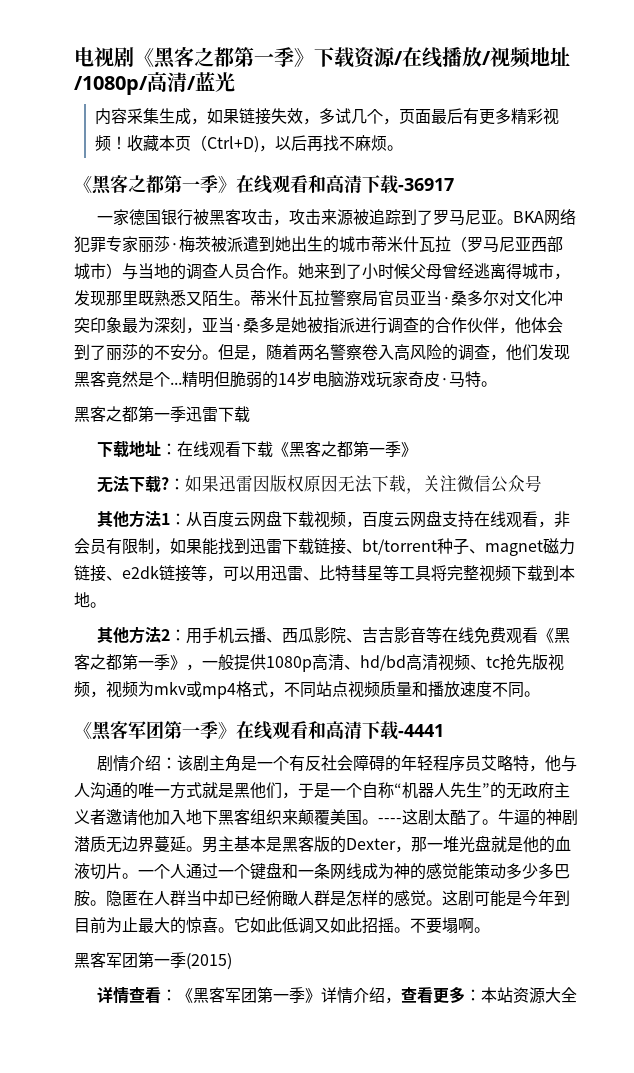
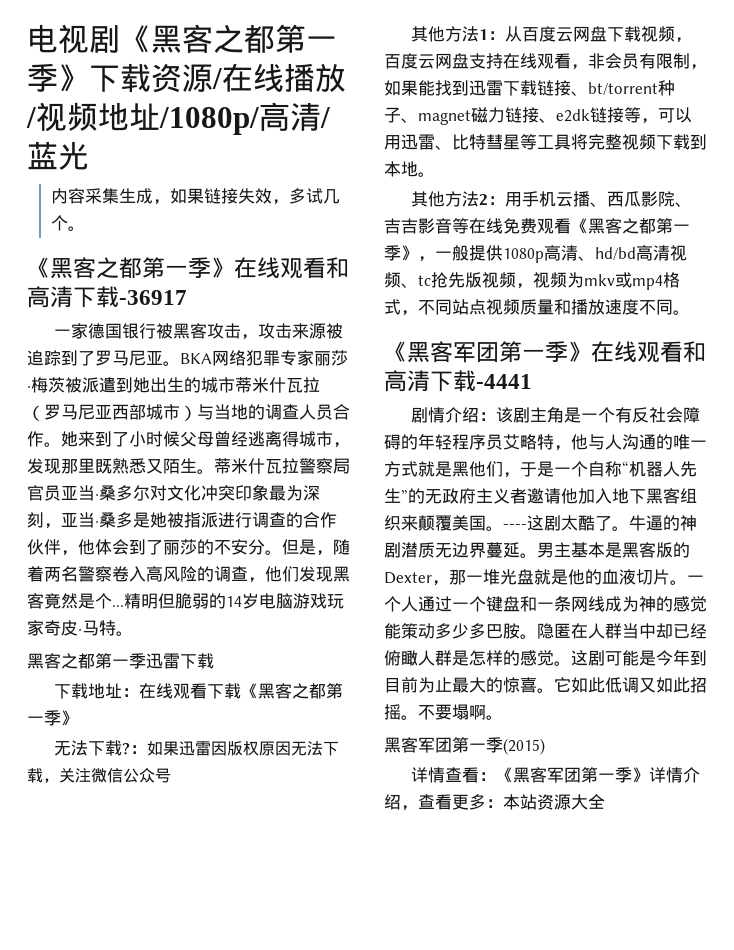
[382,108,559,125] [94,135,387,153] ，页面最后有更多精彩视频！收藏本页（Ctrl+D)，以后再找不麻烦 -> (68, 223) none

